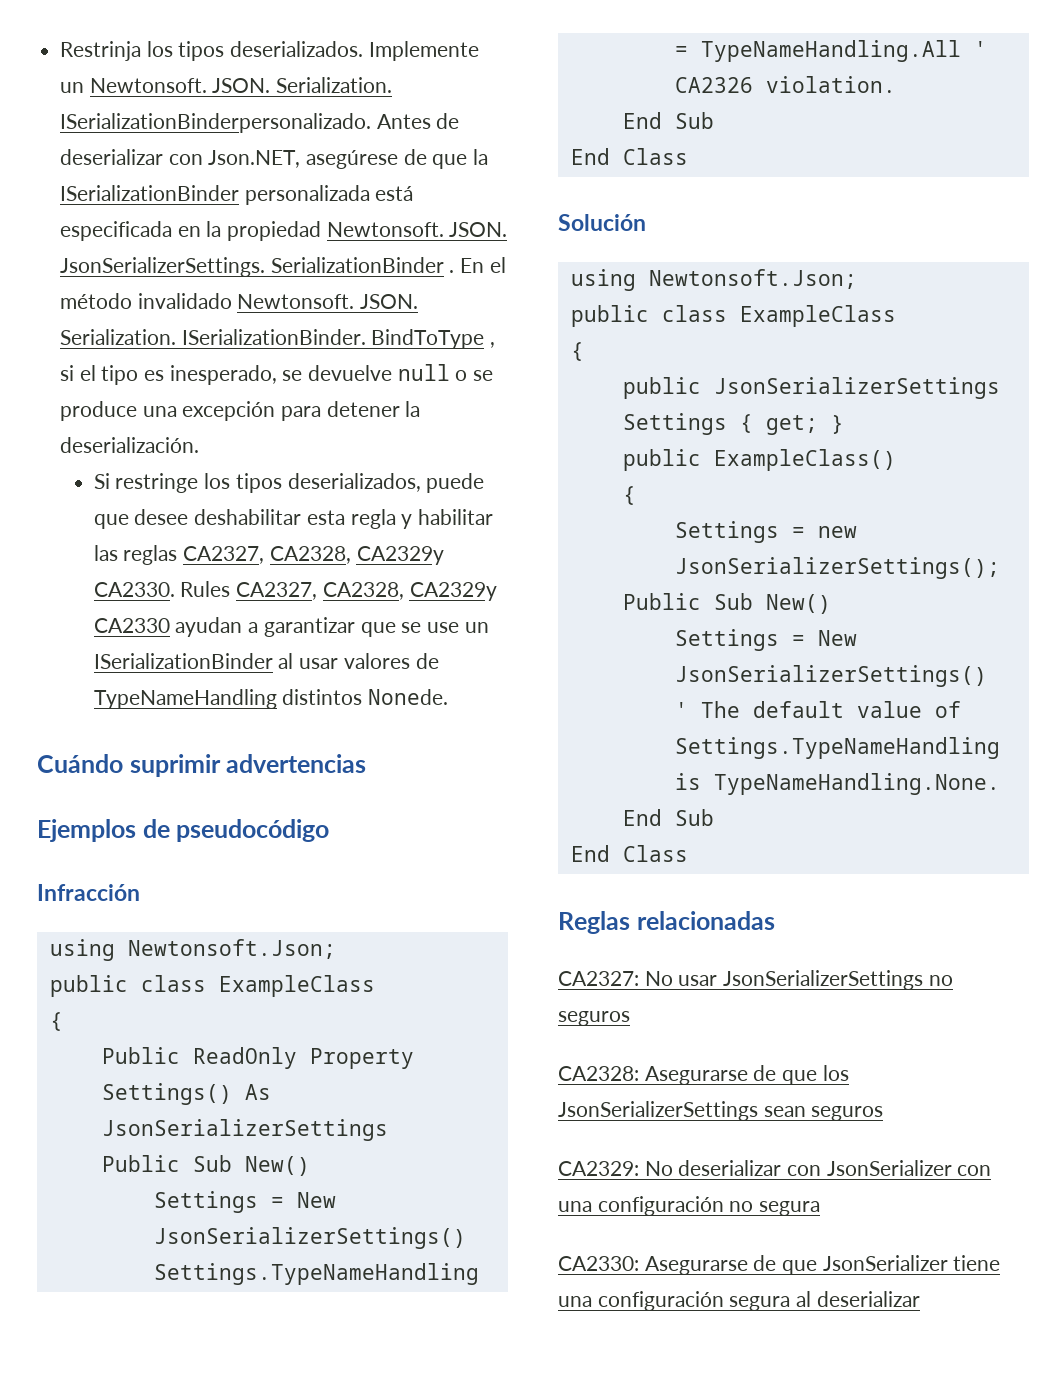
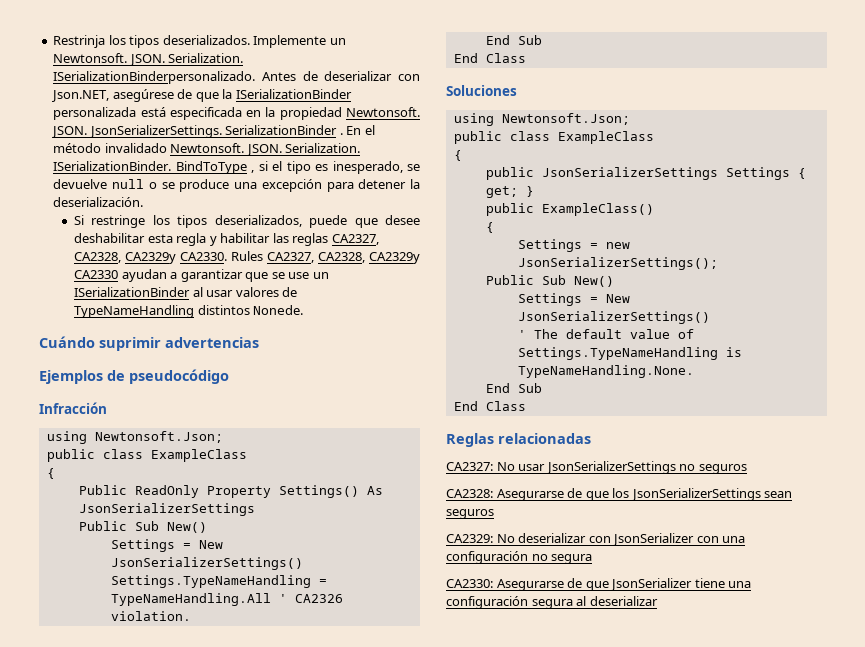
[558,214,646,231] Solución -> [446,85,517,96] Soluciones

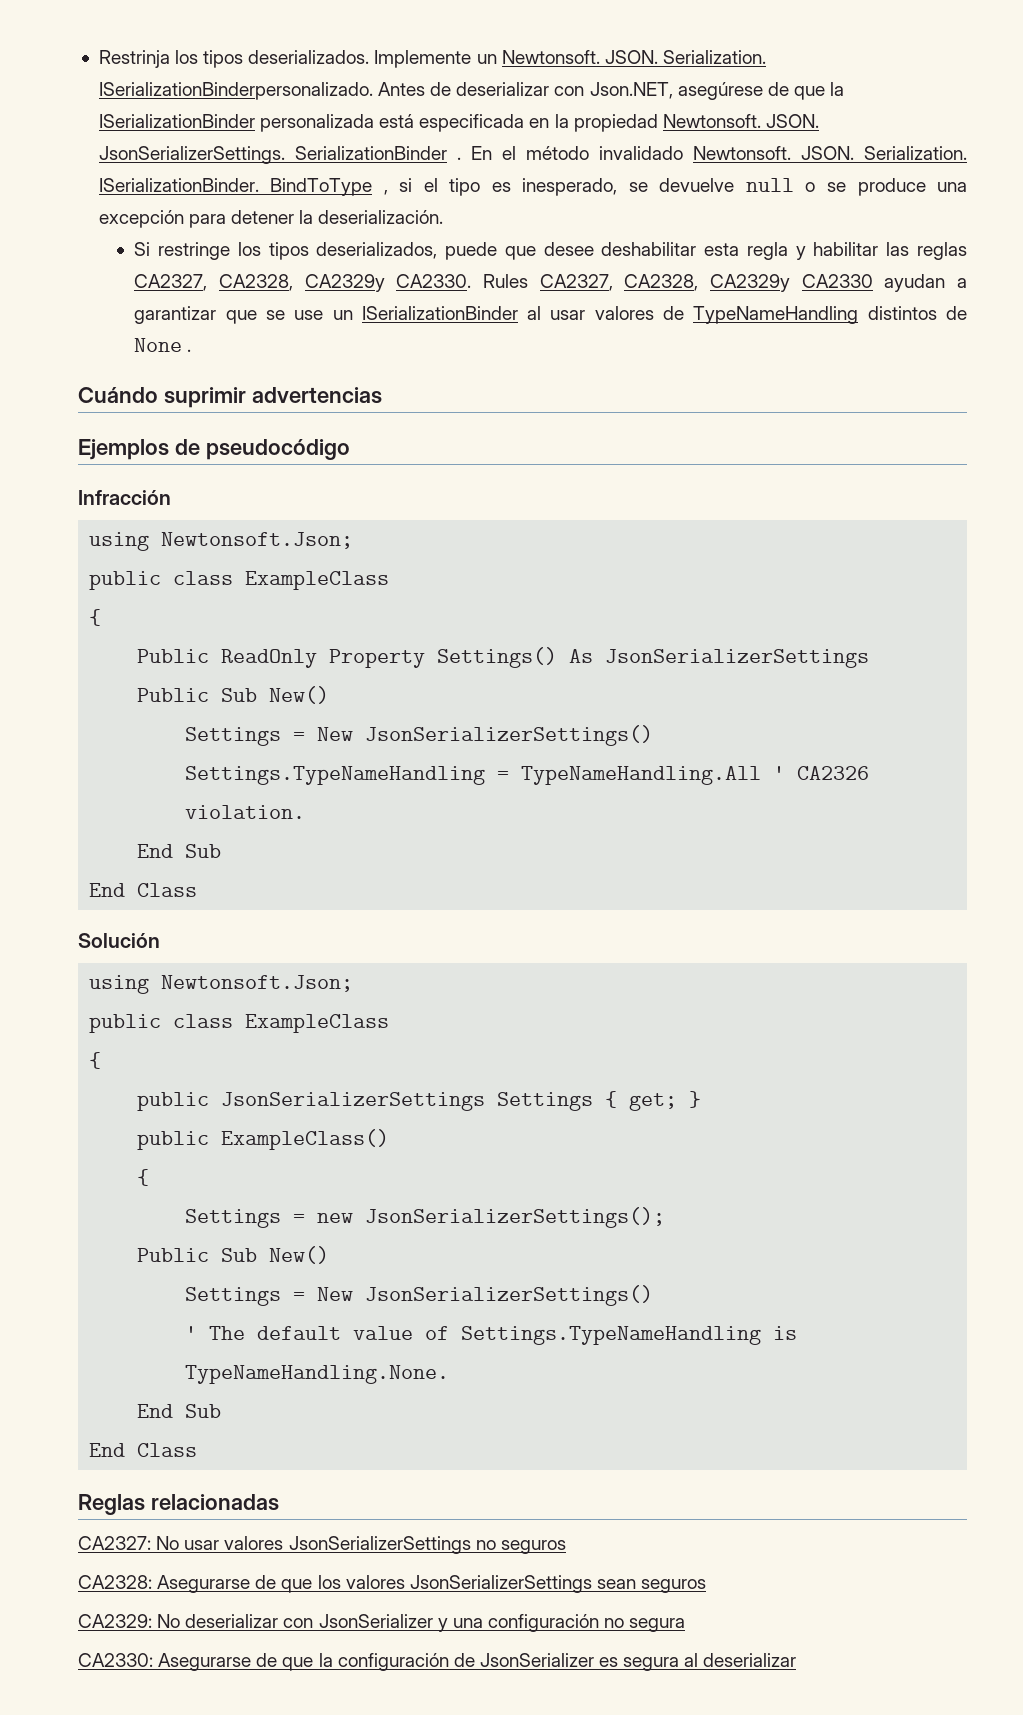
[253,305,304,315] Nonede. -> [945,306,967,320] [134,338,192,352] de None .
[446,85,517,96] Soluciones -> [78,933,160,948] Solución
(546, 467) none -> [224,1536,284,1550] valores
(630, 493) none -> [345,1575,405,1589] valores
[696,536,719,543] con -> [437,1618,448,1632] y
[610,578,752,591] [446,596,528,609] JsonSerializer tiene una configuración -> [318,1653,619,1671] la configuración de JsonSerializer es

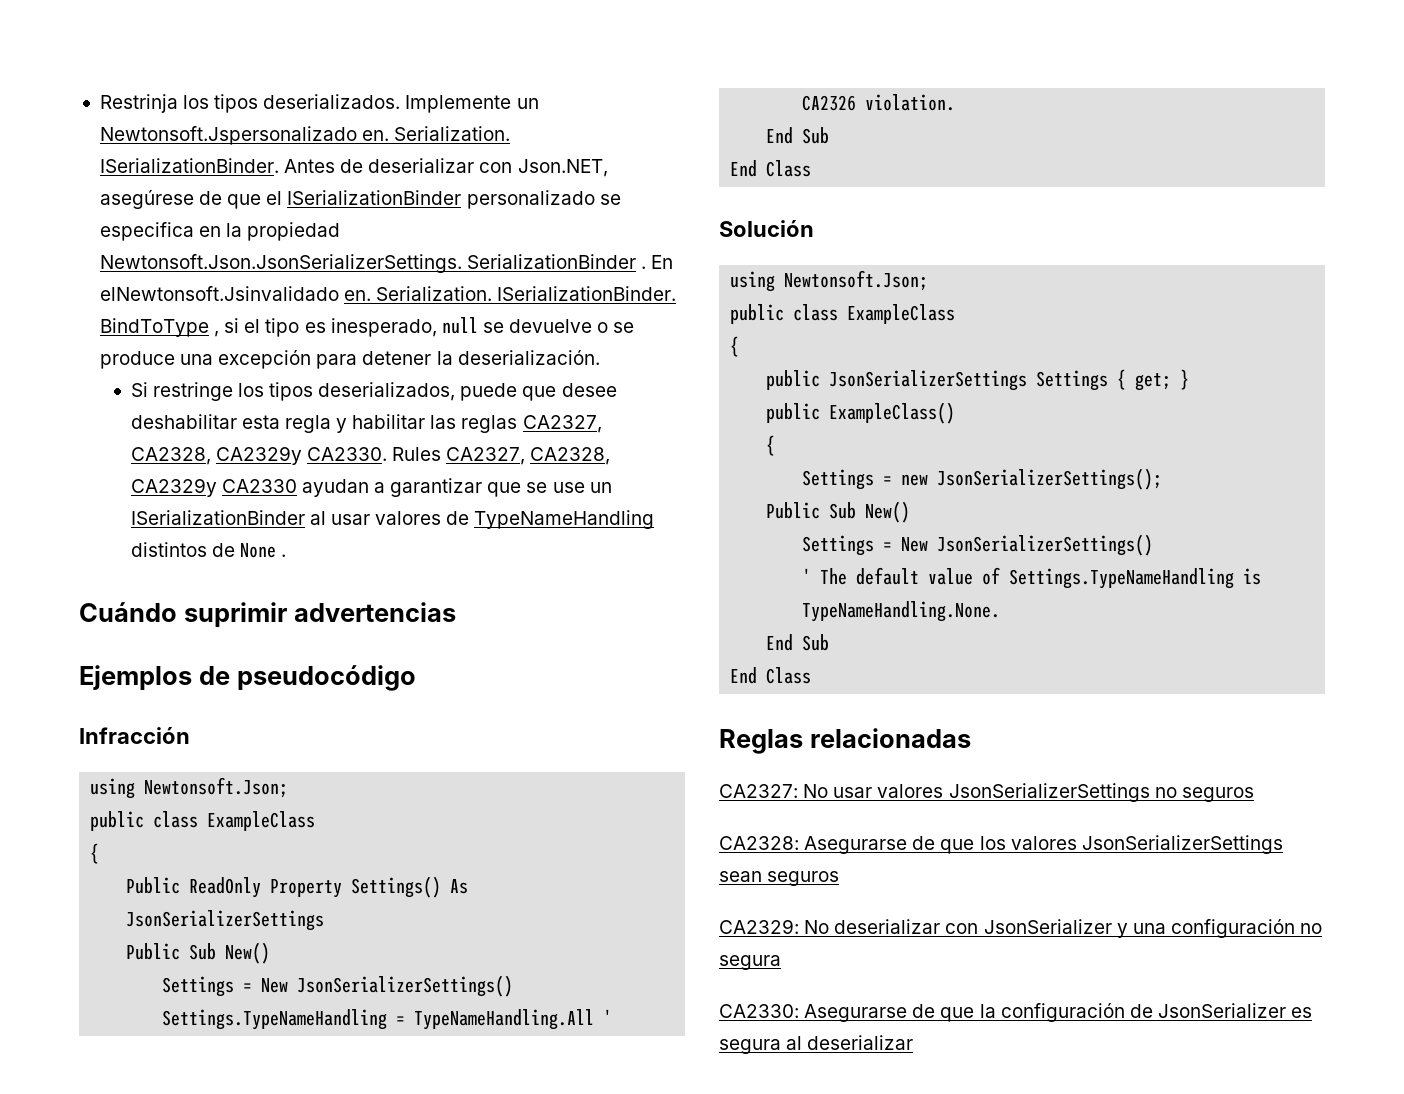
[501,50,766,64] [98,82,373,100] Newtonsoft. JSON. Serialization. ISerializationBinderpersonalizado. -> [99,126,511,145] [99,158,279,173] Newtonsoft.Jspersonalizado en. Serialization. ISerializationBinder.
[830,82,845,96] [98,114,819,132] [98,146,854,164] la ISerializationBinder personalizada está especificada en la propiedad Newtonsoft. JSON. JsonSerializerSettings. SerializationBinder . En el método invalidado Newtonsoft. JSON. -> [266,190,621,209] [99,222,341,241] [99,254,674,273] [99,286,372,301] el ISerializationBinder personalizado se especifica en la propiedad Newtonsoft.Json.JsonSerializerSettings. SerializationBinder . En elNewtonsoft.Jsinvalidado en.
(618, 187) none -> [441,317,478,334] null
[745,178,794,192] null -> (593, 326) none

